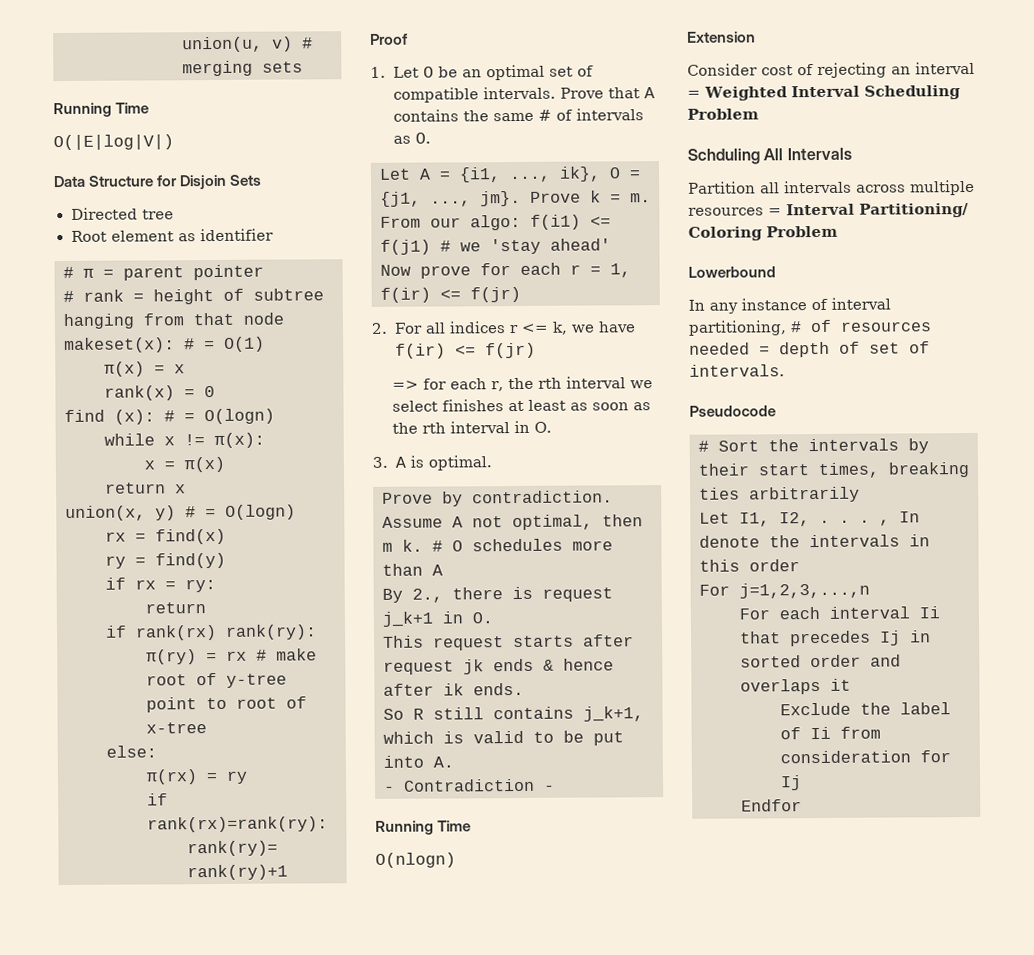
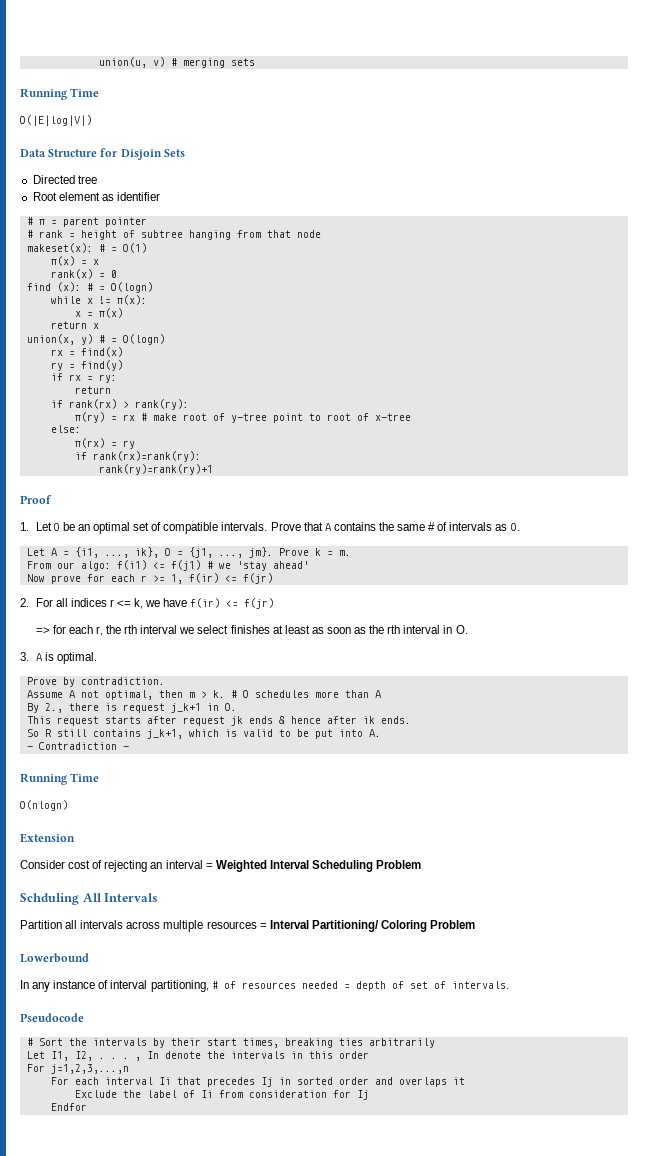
(217, 632) none -> [122,401,129,408] >
[590,266,601,275] = -> [152,575,165,582] >=
(393, 547) none -> [200,691,207,698] >

